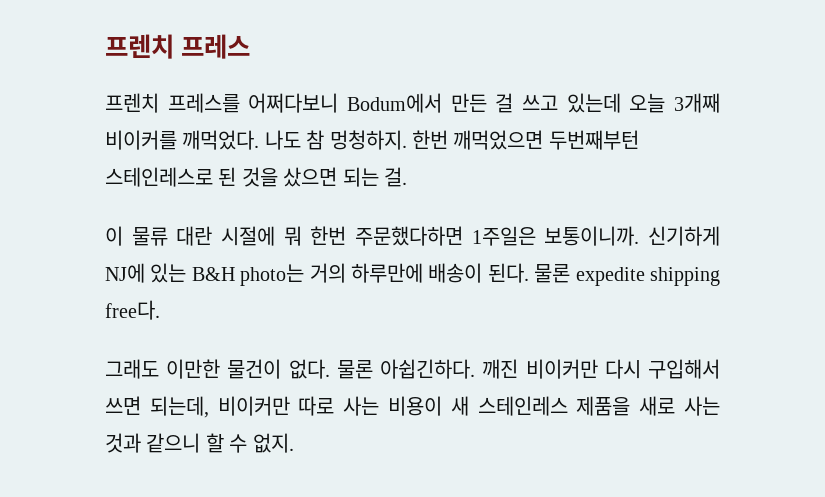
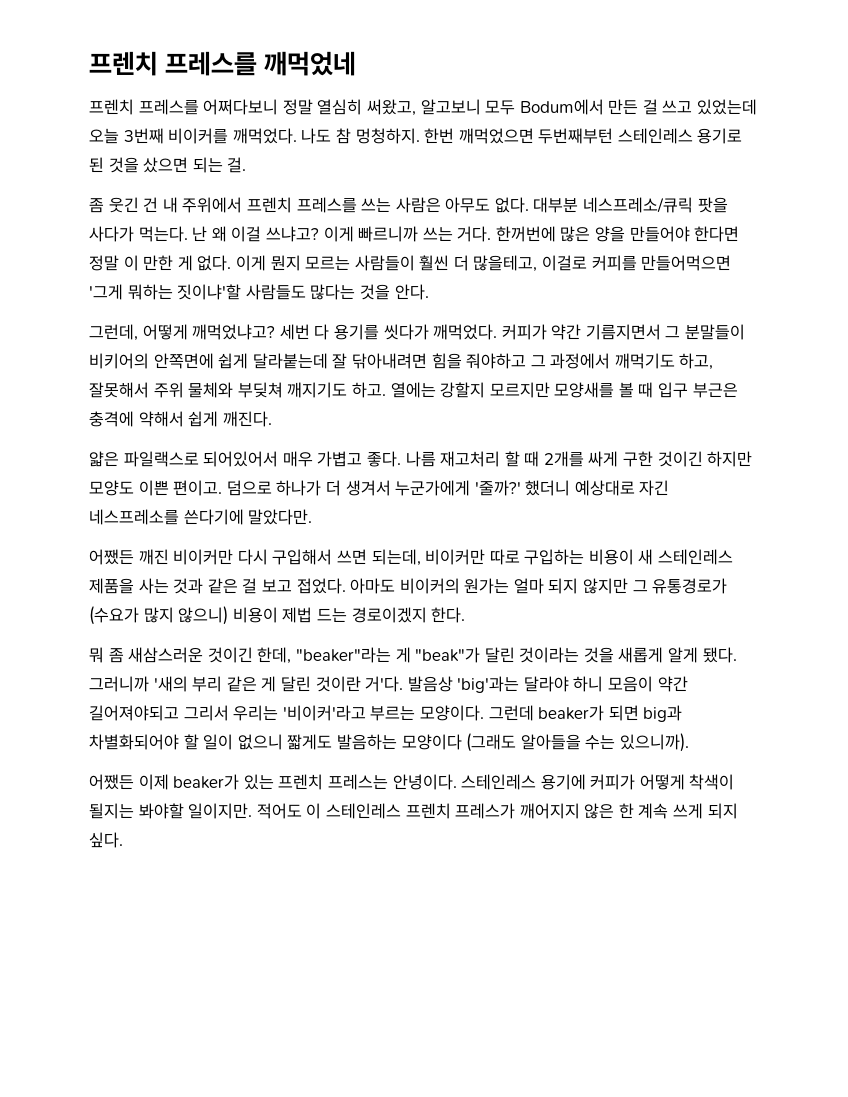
[105,34,250,59] 프렌치 프레스 -> [89,51,357,76] 프렌치 프레스를 깨먹었네
(339, 103) none -> [282,99,516,116] 정말 열심히 써왔고, 알고보니 모두
[566,93,720,113] 있는데 오늘 3개째 -> [697,99,758,115] [89,128,164,144] 있었는데 오늘 3번째
[105,167,213,187] 스테인레스로 -> [617,128,743,144] 스테인레스 용기로
[105,226,720,246] [105,263,720,286] [105,300,160,320] [105,359,476,379] 이 물류 대란 시절에 뭐 한번 주문했다하면 1주일은 보통이니까. 신기하게 NJ에 있는 B&H photo는 거의 하루만에 배송이 된다. 물론 expedite shipping free다. // 그래도 이만한 물건이 없다. 물론 아쉽긴하다. -> [89,197,728,213] [89,226,740,242] [89,255,732,272] [89,284,429,300] [89,324,746,341] [89,353,714,370] [89,382,738,398] [89,411,272,427] [89,451,753,467] [89,480,670,496] [89,509,313,525] [89,549,134,565] 좀 웃긴 건 내 주위에서 프렌치 프레스를 쓰는 사람은 아무도 없다. 대부분 네스프레소/큐릭 팟을 사다가 먹는다. 난 왜 이걸 쓰냐고? 이게 빠르니까 쓰는 거다. 한꺼번에 많은 양을 만들어야 한다면 정말 이 만한 게 없다. 이게 뭔지 모르는 사람들이 훨씬 더 많을테고, 이걸로 커피를 만들어먹으면 '그게 뭐하는 짓이냐'할 사람들도 많다는 것을 안다. // 그런데, 어떻게 깨먹었냐고? 세번 다 용기를 씻다가 깨먹었다. 커피가 약간 기름지면서 그 분말들이 비키어의 안쪽면에 쉽게 달라붙는데 잘 닦아내려면 힘을 줘야하고 그 과정에서 깨먹기도 하고, 잘못해서 주위 물체와 부딪쳐 깨지기도 하고. 열에는 강할지 모르지만 모양새를 볼 때 입구 부근은 충격에 약해서 쉽게 깨진다. // 얇은 파일랙스로 되어있어서 매우 가볍고 좋다. 나름 재고처리 할 때 2개를 싸게 구한 것이긴 하지만 모양도 이쁜 편이고. 덤으로 하나가 더 생겨서 누군가에게 '줄까?' 했더니 예상대로 자긴 네스프레소를 쓴다기에 말았다만. // 어쨌든
[343,396,380,416] 사는 -> [524,549,585,565] 구입하는
[639,396,676,416] 새로 -> (134, 586) none
[146,433,294,453] 같으니 할 수 없지. -> [207,578,728,594] [89,606,466,625] [89,647,737,664] [89,676,688,693] [89,705,683,722] [89,733,689,752] [89,774,735,790] [89,803,738,819] [89,832,123,848] 같은 걸 보고 접었다. 아마도 비이커의 원가는 얼마 되지 않지만 그 유통경로가 (수요가 많지 않으니) 비용이 제법 드는 경로이겠지 한다. // 뭐 좀 새삼스러운 것이긴 한데, "beaker"라는 게 "beak"가 달린 것이라는 것을 새롭게 알게 됐다. 그러니까 '새의 부리 같은 게 달린 것이란 거'다. 발음상 'big'과는 달라야 하니 모음이 약간 길어져야되고 그리서 우리는 '비이커'라고 부르는 모양이다. 그런데 beaker가 되면 big과 차별화되어야 할 일이 없으니 짧게도 발음하는 모양이다 (그래도 알아들을 수는 있으니까). // 어쨌든 이제 beaker가 있는 프렌치 프레스는 안녕이다. 스테인레스 용기에 커피가 어떻게 착색이 될지는 봐야할 일이지만. 적어도 이 스테인레스 프렌치 프레스가 깨어지지 않은 한 계속 쓰게 되지 싶다.

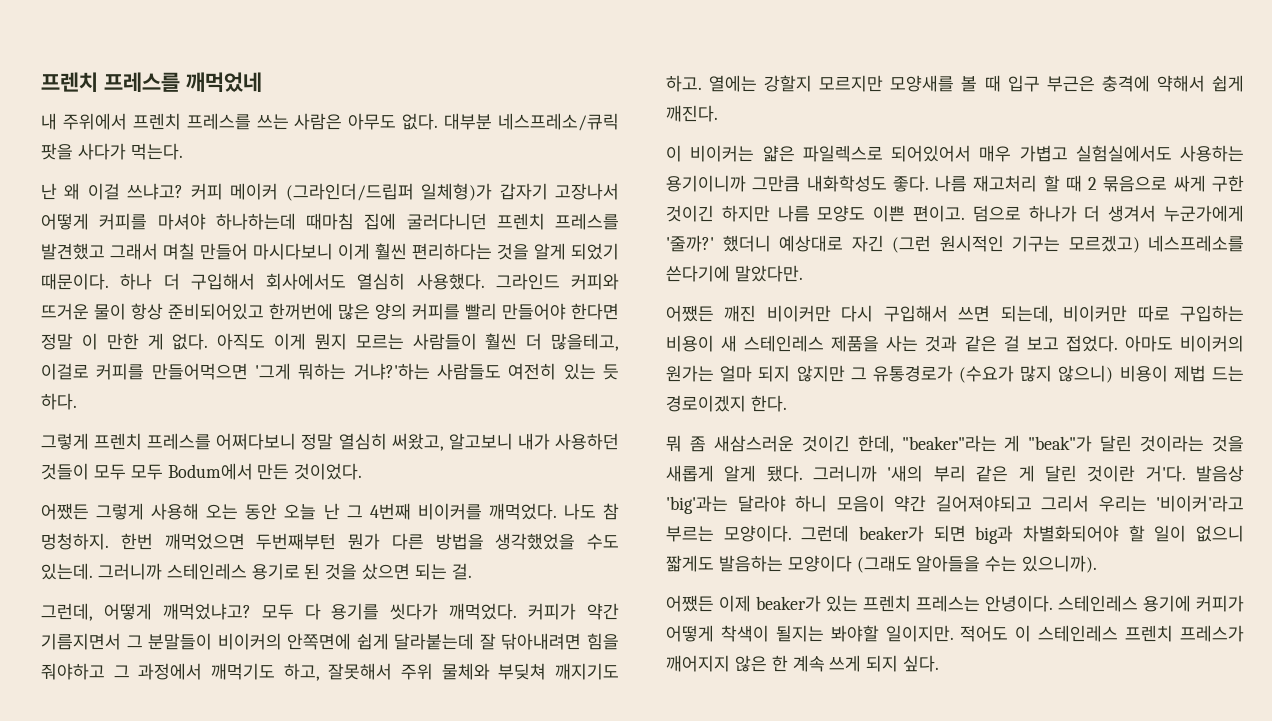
[89,99,758,116] [89,128,743,144] [89,157,247,173] [89,197,159,213] 프렌치 프레스를 어쩌다보니 정말 열심히 써왔고, 알고보니 모두 Bodum에서 만든 걸 쓰고 있었는데 오늘 3번째 비이커를 깨먹었다. 나도 참 멍청하지. 한번 깨먹었으면 두번째부턴 스테인레스 용기로 된 것을 샀으면 되는 걸. // 좀 웃긴 건 -> (262, 82) none
(188, 234) none -> (183, 151) //
[323,226,626,242] 이게 빠르니까 쓰는 거다. 한꺼번에 많은 양을 -> [190,183,619,201] [41,213,619,230] [41,243,619,260] [41,273,619,290] [41,303,497,320] 커피 메이커 (그라인더/드립퍼 일체형)가 갑자기 고장나서 어떻게 커피를 마셔야 하나하는데 때마침 집에 굴러다니던 프렌치 프레스를 발견했고 그래서 며칠 만들어 마시다보니 이게 훨씬 편리하다는 것을 알게 되었기 때문이다. 하나 더 구입해서 회사에서도 열심히 사용했다. 그라인드 커피와 뜨거운 물이 항상 준비되어있고 한꺼번에 많은 양의 커피를 빨리
(232, 263) none -> [217,333,266,350] 아직도
[177,284,429,300] 짓이냐'할 사람들도 많다는 것을 안다. -> [353,363,619,380] [41,393,77,410] [41,433,619,451] [41,463,363,480] [41,503,619,520] [41,533,619,550] [41,563,472,580] 거냐?'하는 사람들도 여전히 있는 듯 하다. // 그렇게 프렌치 프레스를 어쩌다보니 정말 열심히 써왔고, 알고보니 내가 사용하던 것들이 모두 모두 Bodum에서 만든 것이었다. // 어쨌든 그렇게 사용해 오는 동안 오늘 난 그 4번째 비이커를 깨먹었다. 나도 참 멍청하지. 한번 깨먹었으면 두번째부턴 뭔가 다른 방법을 생각했었을 수도 있는데. 그러니까 스테인레스 용기로 된 것을 샀으면 되는 걸.
[279,324,310,340] 세번 -> [261,604,294,620] 모두
[89,353,149,369] 비키어의 -> [217,633,282,650] 비이커의
[89,451,363,467] 얇은 파일랙스로 되어있어서 매우 가볍고 -> [666,145,1244,162] [666,175,887,192] 이 비이커는 얇은 파일렉스로 되어있어서 매우 가볍고 실험실에서도 사용하는 용기이니까 그만큼 내화학성도
[543,451,584,467] 2개를 -> [1088,176,1168,192] 2 묶음으로
(753, 459) none -> [777,205,810,222] 나름
(670, 488) none -> [892,235,1140,253] (그런 원시적인 기구는 모르겠고)

